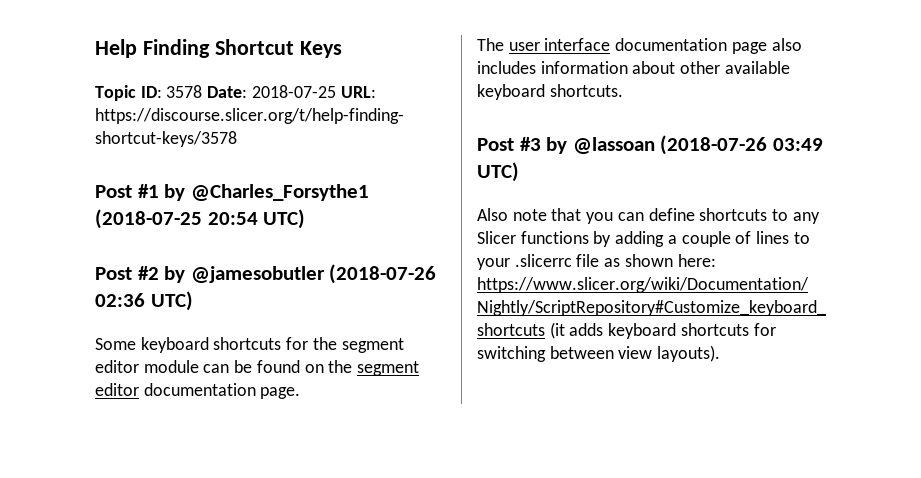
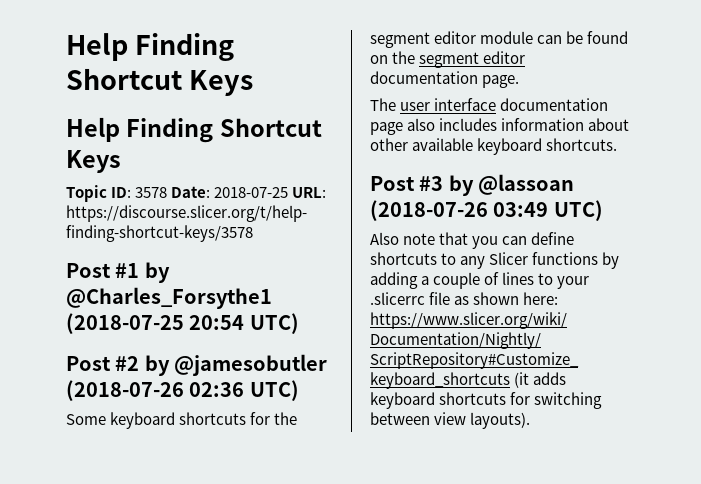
[95,39,342,58] Help Finding Shortcut Keys -> [66,33,235,61] [66,68,254,96] [66,117,322,143] [66,150,121,173] Help Finding Shortcut Keys // Help Finding Shortcut Keys

